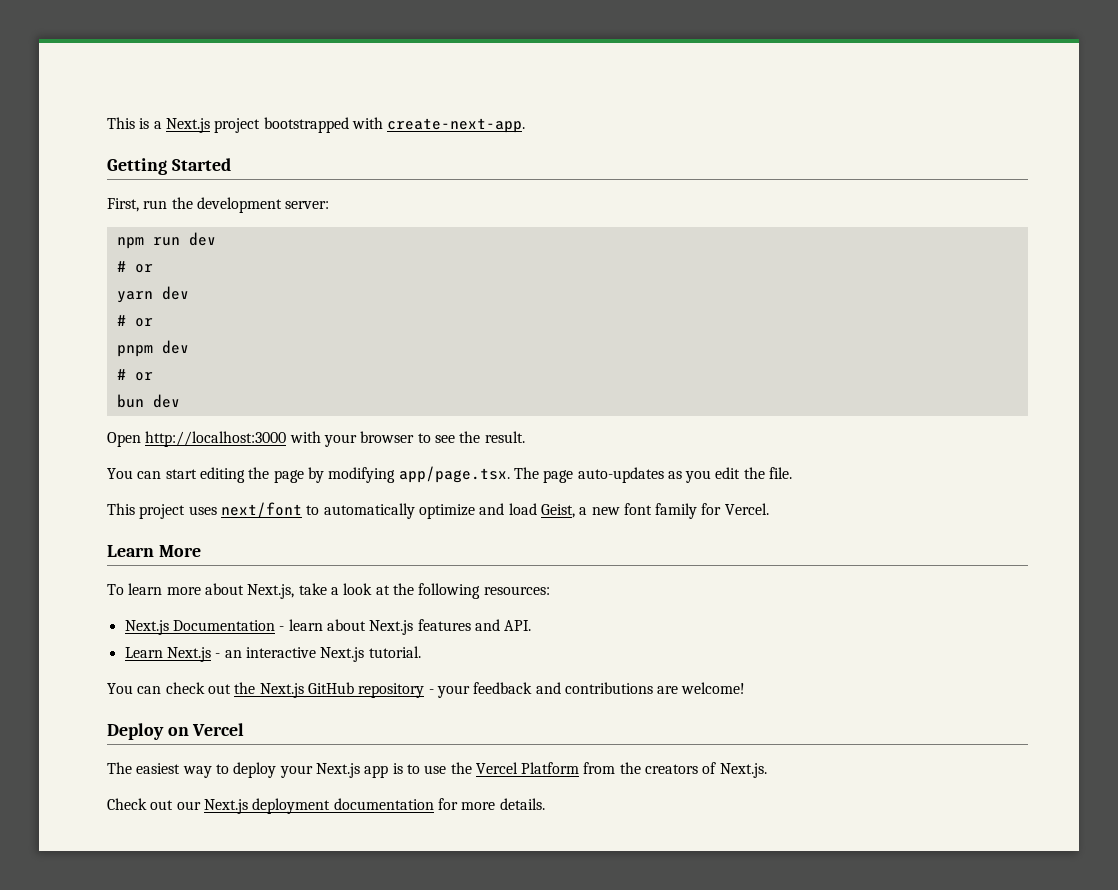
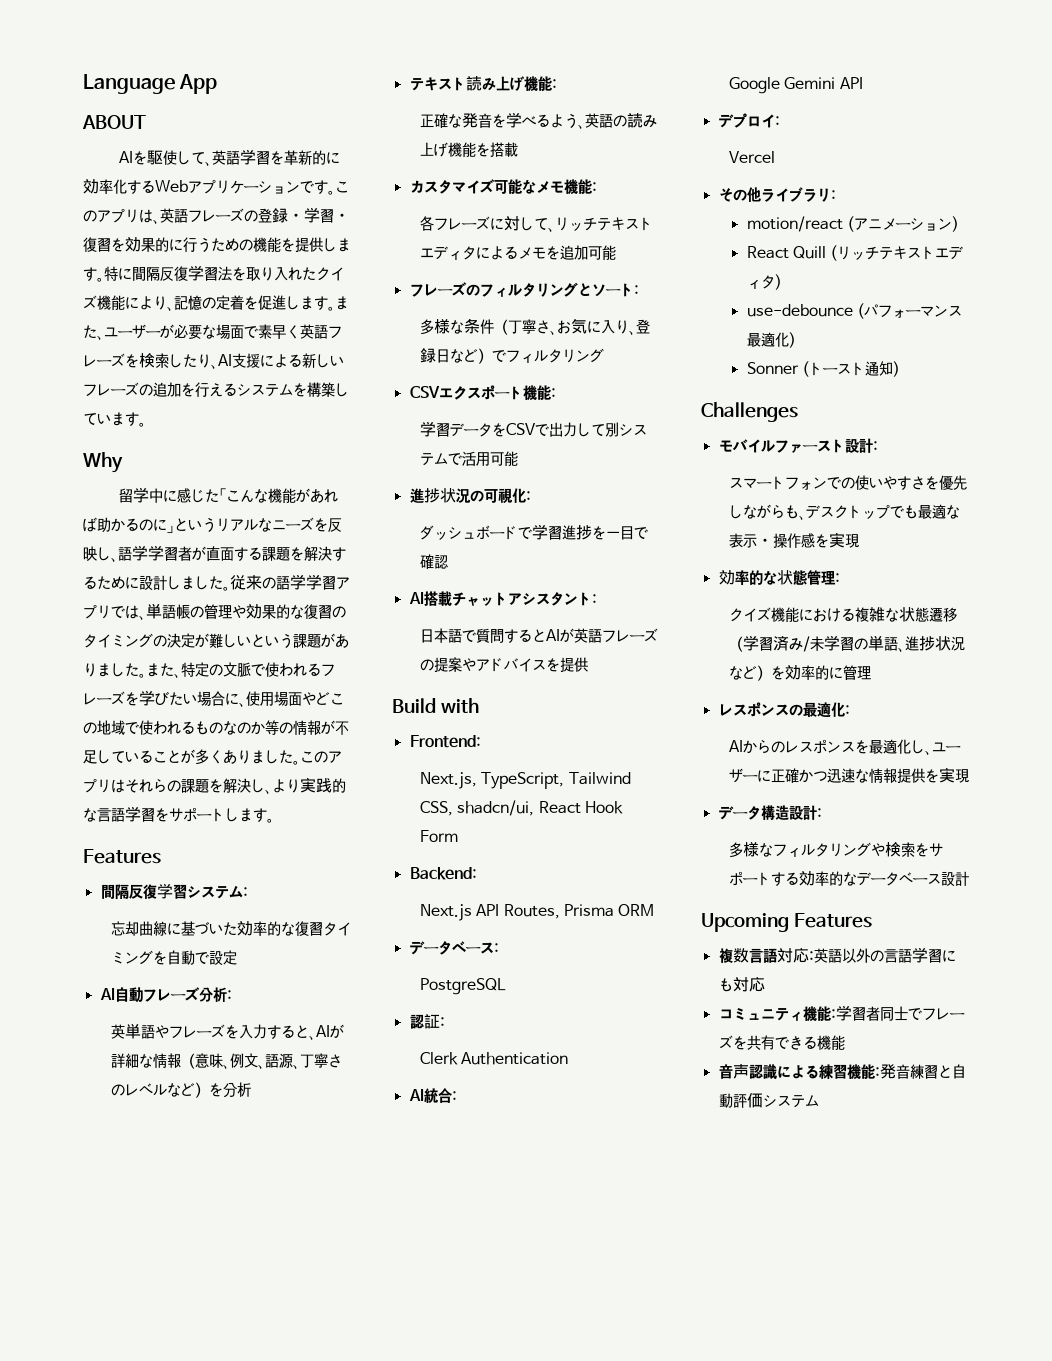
[107,117,526,133] [107,158,231,175] [107,197,330,213] [116,232,216,249] [116,261,153,273] [116,286,189,303] [116,315,153,327] [116,340,189,357] [116,369,153,381] [116,394,180,408] [107,431,525,447] [107,466,793,483] [107,502,769,519] [107,545,201,557] [107,583,550,599] [124,619,532,635] [124,646,421,662] [107,682,746,698] [107,723,245,740] [107,762,767,778] [107,798,545,814] This is a Next.js project bootstrapped with create-next-app. // Getting Started // First, run the development server: // npm run dev // # or // yarn dev // # or // pnpm dev // # or // bun dev // Open http://localhost:3000 with your browser to see the result. // You can start editing the page by modifying app/page.tsx. The page auto-updates as you edit the file. // This project uses next/font to automatically optimize and load Geist, a new font family for Vercel. // Learn More // To learn more about Next.js, take a look at the following resources: // Next.js Documentation - learn about Next.js features and API. // Learn Next.js - an interactive Next.js tutorial. // You can check out the Next.js GitHub repository - your feedback and contributions are welcome! // Deploy on Vercel // The easiest way to deploy your Next.js app is to use the Vercel Platform from the creators of Next.js. // Check out our Next.js deployment documentation for more details. -> [83,74,218,94] [82,115,146,129] [118,149,340,166] [83,179,349,195] [83,207,350,224] [83,237,351,252] [83,265,344,282] [83,295,349,311] [83,324,342,340] [83,353,344,369] [83,382,349,397] [83,412,146,427] [83,452,123,473] [118,487,338,503] [83,517,342,534] [83,545,346,562] [83,574,350,591] [83,603,346,620] [83,633,349,649] [83,662,335,678] [83,690,344,707] [83,720,349,735] [83,749,342,765] [83,777,346,794] [83,806,274,823] [83,849,161,864] [100,883,248,900] [110,921,351,936] [110,950,237,966] [99,987,232,1003] [110,1023,344,1040] [110,1053,342,1069] [110,1082,251,1098] [409,76,557,92] [419,112,657,129] [419,142,518,157] [409,179,597,195] [419,216,653,232] [419,245,616,260] [409,282,639,297] [419,318,650,335] [419,348,604,364] [409,385,556,401] [419,421,647,437] [419,451,518,466] [409,488,531,504] [419,524,648,540] [419,554,448,569] [408,591,597,606] [419,628,658,643] [419,657,588,672] [392,698,479,713] [409,735,481,748] [419,772,631,789] [419,800,623,816] [419,830,458,842] [409,867,477,880] [419,904,655,921] [409,941,499,955] [419,978,506,995] [409,1014,445,1029] [419,1052,569,1065] [408,1088,457,1103] [728,77,863,94] [718,113,780,128] [728,151,775,163] [718,187,836,202] [746,216,959,232] [746,245,964,261] [746,274,782,290] [746,303,962,319] [746,332,796,348] [746,361,900,377] [701,402,798,422] [718,438,878,453] [728,475,967,490] [728,504,960,520] [728,532,859,548] [718,570,840,585] [728,607,957,622] [728,635,965,652] [728,665,871,681] [718,702,850,718] [728,739,961,755] [728,767,969,783] [718,805,822,821] [728,842,943,858] [728,871,969,887] [701,913,872,932] [718,947,956,963] [718,977,765,992] [718,1005,965,1022] [718,1035,845,1050] [718,1064,966,1080] [718,1093,819,1108] Language App // ABOUT // AIを駆使して、英語学習を革新的に効率化するWebアプリケーションです。このアプリは、英語フレーズの登録・学習・復習を効果的に行うための機能を提供します。特に間隔反復学習法を取り入れたクイズ機能により、記憶の定着を促進します。また、ユーザーが必要な場面で素早く英語フレーズを検索したり、AI支援による新しいフレーズの追加を行えるシステムを構築しています。 // Why // 留学中に感じた「こんな機能があれば助かるのに」というリアルなニーズを反映し、語学学習者が直面する課題を解決するために設計しました。従来の語学学習アプリでは、単語帳の管理や効果的な復習のタイミングの決定が難しいという課題がありました。また、特定の文脈で使われるフレーズを学びたい場合に、使用場面やどこの地域で使われるものなのか等の情報が不足していることが多くありました。このアプリはそれらの課題を解決し、より実践的な言語学習をサポートします。 // Features // 間隔反復学習システム: // 忘却曲線に基づいた効率的な復習タイミングを自動で設定 // AI自動フレーズ分析: // 英単語やフレーズを入力すると、AIが詳細な情報（意味、例文、語源、丁寧さのレベルなど）を分析 // テキスト読み上げ機能: // 正確な発音を学べるよう、英語の読み上げ機能を搭載 // カスタマイズ可能なメモ機能: // 各フレーズに対して、リッチテキストエディタによるメモを追加可能 // フレーズのフィルタリングとソート: // 多様な条件（丁寧さ、お気に入り、登録日など）でフィルタリング // CSVエクスポート機能: // 学習データをCSVで出力して別システムで活用可能 // 進捗状況の可視化: // ダッシュボードで学習進捗を一目で確認 // AI搭載チャットアシスタント: // 日本語で質問するとAIが英語フレーズの提案やアドバイスを提供 // Build with // Frontend: // Next.js, TypeScript, Tailwind CSS, shadcn/ui, React Hook Form // Backend: // Next.js API Routes, Prisma ORM // データベース: // PostgreSQL // 認証: // Clerk Authentication // AI統合: // Google Gemini API // デプロイ: // Vercel // その他ライブラリ: // motion/react (アニメーション) // React Quill (リッチテキストエディタ) // use-debounce (パフォーマンス最適化) // Sonner (トースト通知) // Challenges // モバイルファースト設計: // スマートフォンでの使いやすさを優先しながらも、デスクトップでも最適な表示・操作感を実現 // 効率的な状態管理: // クイズ機能における複雑な状態遷移（学習済み/未学習の単語、進捗状況など）を効率的に管理 // レスポンスの最適化: // AIからのレスポンスを最適化し、ユーザーに正確かつ迅速な情報提供を実現 // データ構造設計: // 多様なフィルタリングや検索をサポートする効率的なデータベース設計 // Upcoming Features // 複数言語対応:英語以外の言語学習にも対応 // コミュニティ機能:学習者同士でフレーズを共有できる機能 // 音声認識による練習機能:発音練習と自動評価システム

